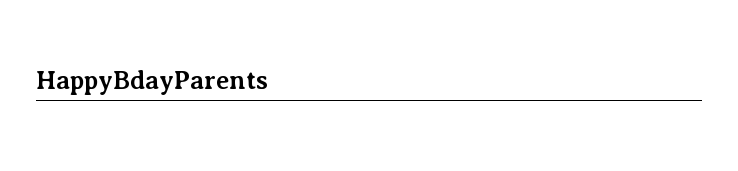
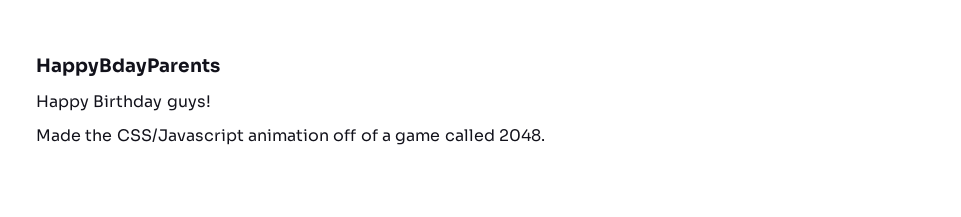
(268, 82) none -> [36,95,211,111] [36,128,545,145] // Happy Birthday guys! // Made the CSS/Javascript animation off of a game called 2048.

